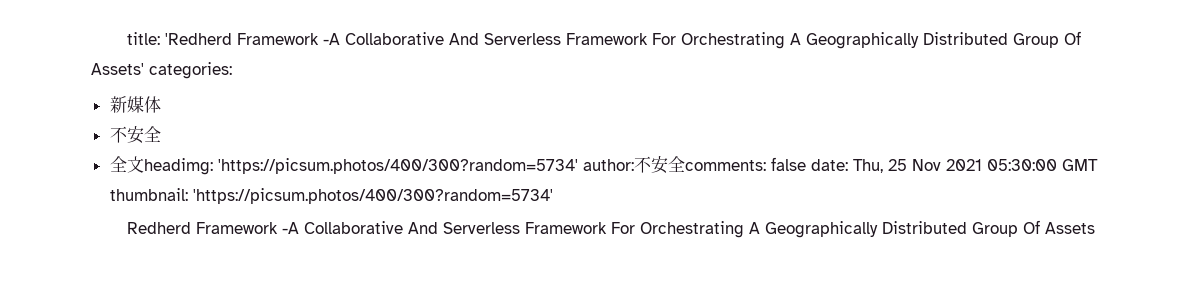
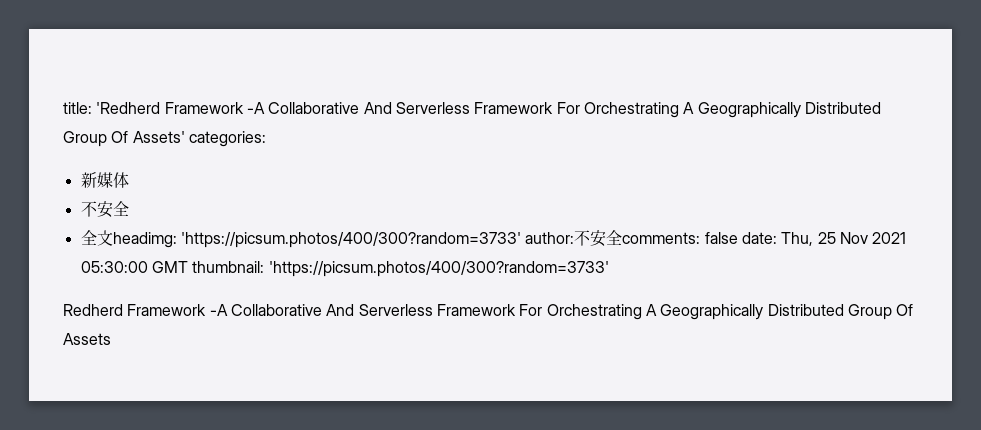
[217,158,578,174] 'https://picsum.photos/400/300?random=5734' -> [180,232,521,248] 'https://picsum.photos/400/300?random=3733'
[192,188,553,204] 'https://picsum.photos/400/300?random=5734' -> [268,261,609,277] 'https://picsum.photos/400/300?random=3733'

